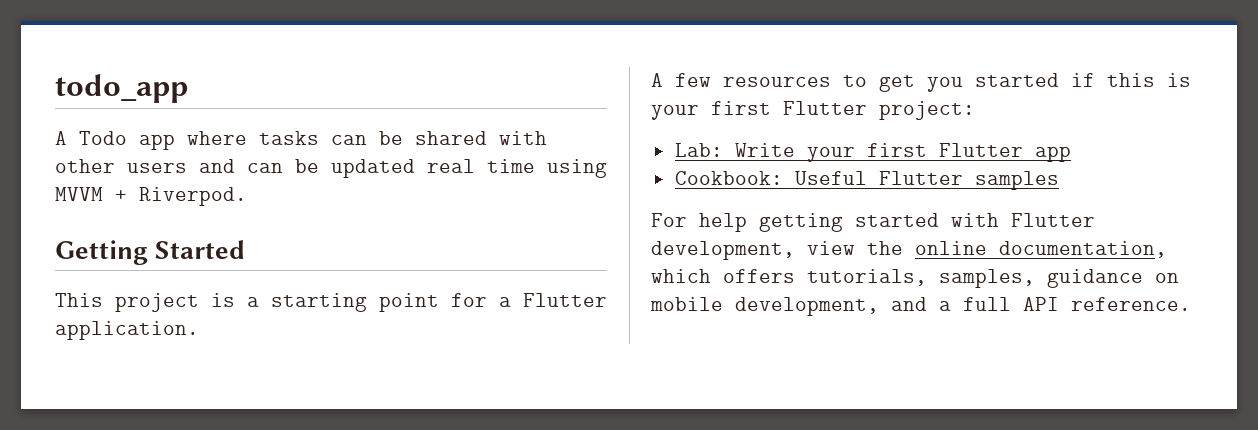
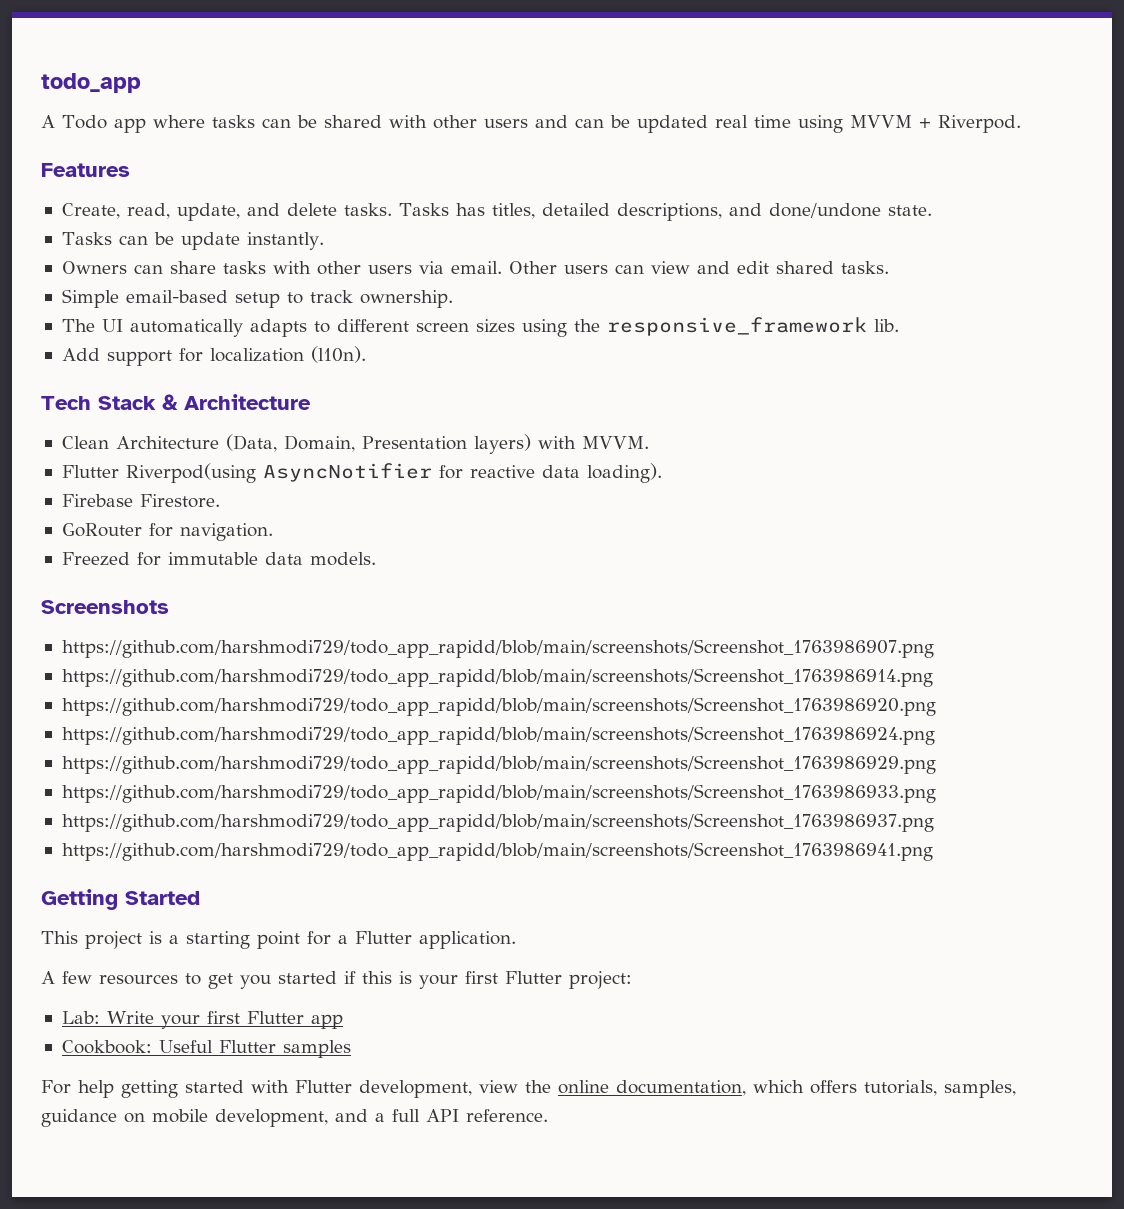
(247, 196) none -> [41,163,130,177] [61,203,932,221] [61,232,324,250] [61,261,889,275] [61,289,453,308] [61,317,899,337] [61,346,366,366] [41,394,311,410] [61,434,649,454] [61,463,662,483] [61,494,220,508] [61,523,273,541] [61,552,376,566] [41,600,169,614] [61,639,934,658] [61,668,933,687] [61,697,936,716] [61,726,935,745] [61,755,936,774] [61,784,936,803] [61,813,934,832] [61,842,933,861] // Features // Create, read, update, and delete tasks. Tasks has titles, detailed descriptions, and done/undone state. // Tasks can be update instantly. // Owners can share tasks with other users via email. Other users can view and edit shared tasks. // Simple email-based setup to track ownership. // The UI automatically adapts to different screen sizes using the responsive_framework lib. // Add support for localization (l10n). // Tech Stack & Architecture // Clean Architecture (Data, Domain, Presentation layers) with MVVM. // Flutter Riverpod(using AsyncNotifier for reactive data loading). // Firebase Firestore. // GoRouter for navigation. // Freezed for immutable data models. // Screenshots // https://github.com/harshmodi729/todo_app_rapidd/blob/main/screenshots/Screenshot_1763986907.png // https://github.com/harshmodi729/todo_app_rapidd/blob/main/screenshots/Screenshot_1763986914.png // https://github.com/harshmodi729/todo_app_rapidd/blob/main/screenshots/Screenshot_1763986920.png // https://github.com/harshmodi729/todo_app_rapidd/blob/main/screenshots/Screenshot_1763986924.png // https://github.com/harshmodi729/todo_app_rapidd/blob/main/screenshots/Screenshot_1763986929.png // https://github.com/harshmodi729/todo_app_rapidd/blob/main/screenshots/Screenshot_1763986933.png // https://github.com/harshmodi729/todo_app_rapidd/blob/main/screenshots/Screenshot_1763986937.png // https://github.com/harshmodi729/todo_app_rapidd/blob/main/screenshots/Screenshot_1763986941.png

